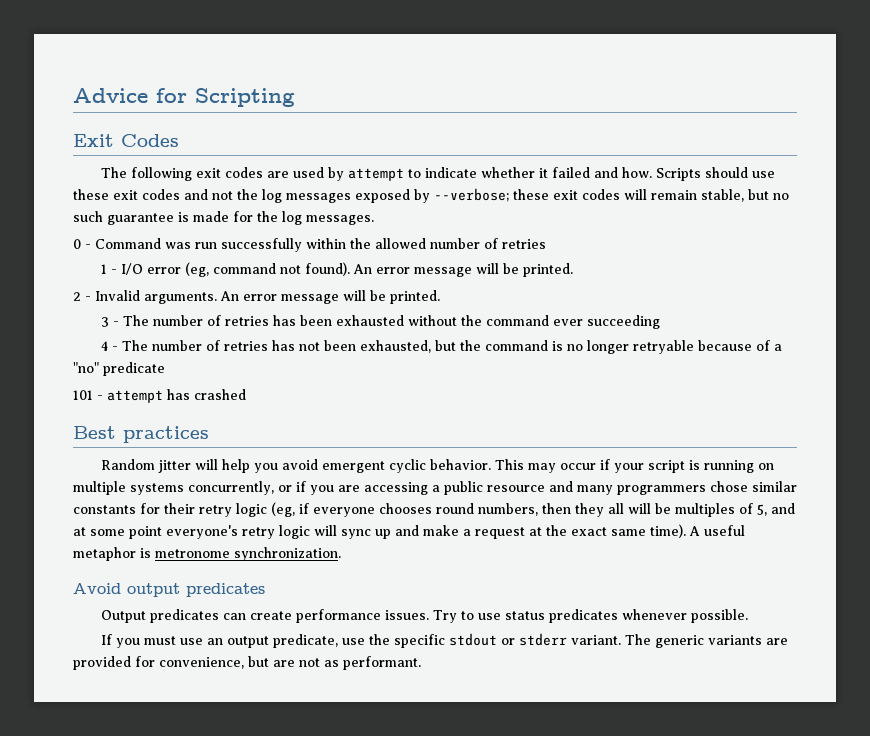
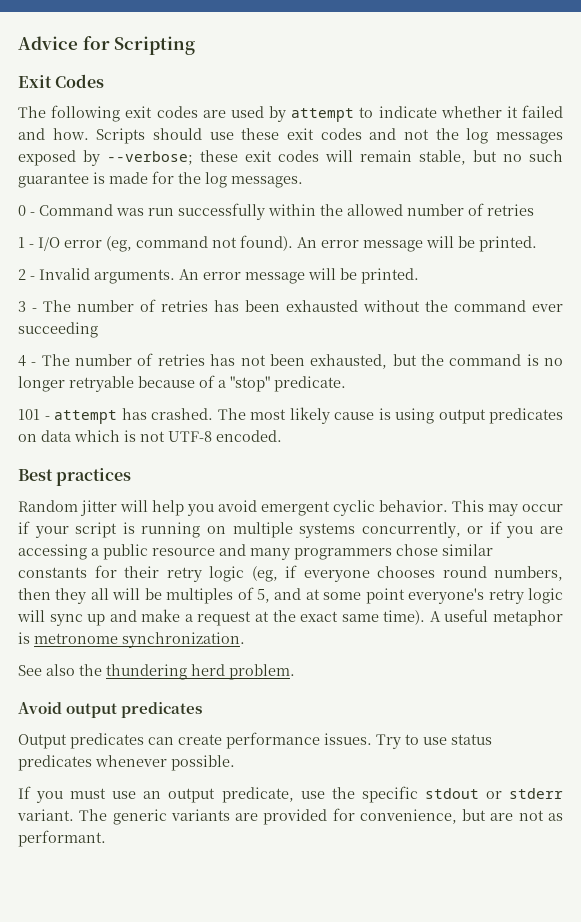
[73,362,165,376] "no" predicate -> [230,376,346,392] "stop" predicate.
[194,389,246,400] crashed -> [151,407,563,424] [18,430,282,442] crashed. The most likely cause is using output predicates on data which is not UTF-8 encoded.
(341, 554) none -> [18,664,295,680] // See also the thundering herd problem.

